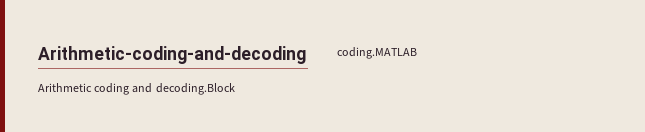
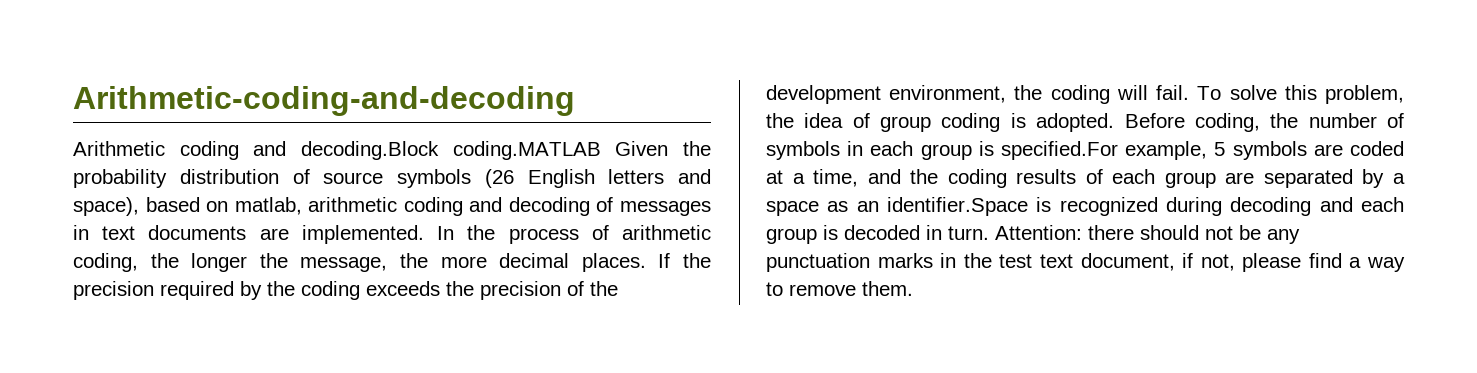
(417, 53) none -> [615,141,711,156] [73,169,711,188] [73,197,711,216] [73,225,711,244] [73,253,712,272] [73,281,618,300] [766,85,1404,104] [766,113,1404,132] [766,141,1404,160] [766,169,1405,188] [766,197,1404,216] [766,225,1300,244] [766,253,1405,272] [766,281,913,296] Given the probability distribution of source symbols (26 English letters and space), based on matlab, arithmetic coding and decoding of messages in text documents are implemented. In the process of arithmetic coding, the longer the message, the more decimal places. If the precision required by the coding exceeds the precision of the development environment, the coding will fail. To solve this problem, the idea of group coding is adopted. Before coding, the number of symbols in each group is specified.For example, 5 symbols are coded at a time, and the coding results of each group are separated by a space as an identifier.Space is recognized during decoding and each group is decoded in turn. Attention: there should not be any punctuation marks in the test text document, if not, please find a way to remove them.

